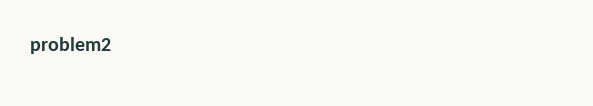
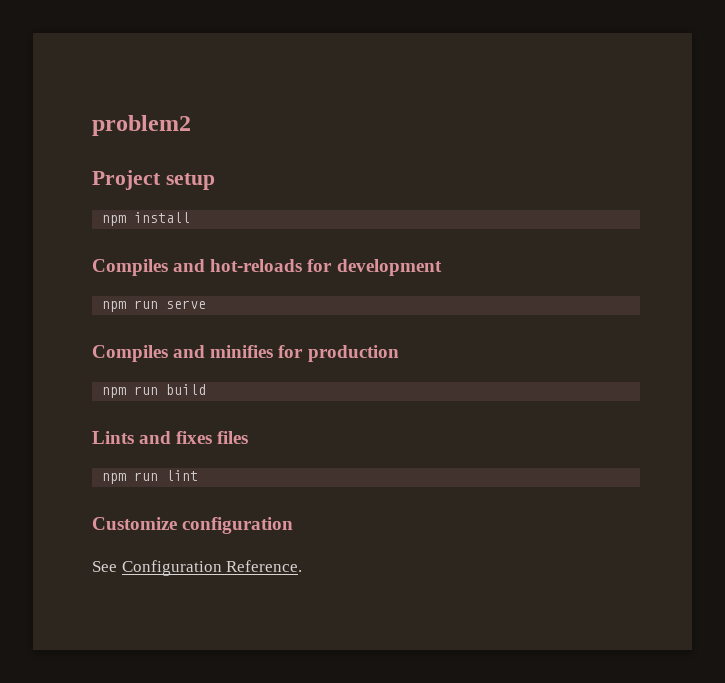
(111, 45) none -> [92,170,215,190] [102,212,191,226] [92,259,442,276] [102,300,207,312] [92,345,399,362] [102,384,207,398] [92,431,249,444] [102,470,199,484] [92,517,294,534] [92,560,303,576] // Project setup // npm install // Compiles and hot-reloads for development // npm run serve // Compiles and minifies for production // npm run build // Lints and fixes files // npm run lint // Customize configuration // See Configuration Reference.

